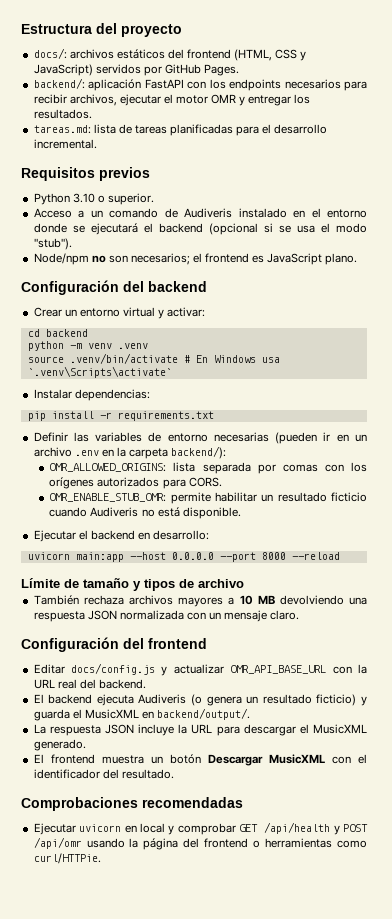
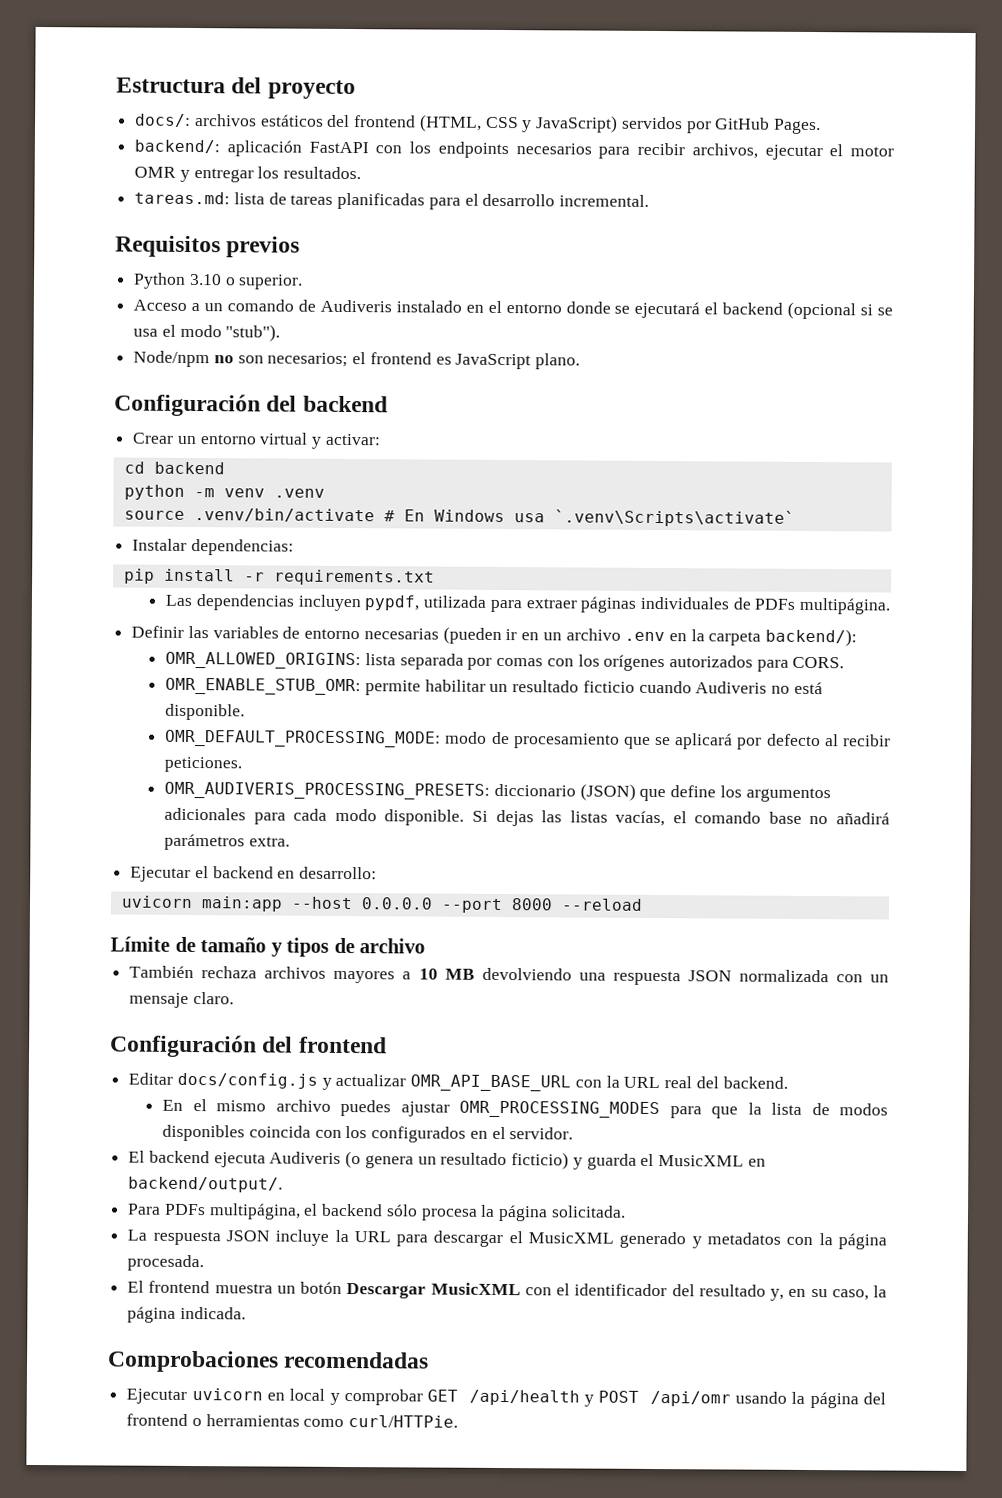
(214, 416) none -> [165,594,891,615] // Las dependencias incluyen pypdf, utilizada para extraer páginas individuales de PDFs multipágina.
(241, 513) none -> [165,729,892,750] [164,756,243,773] [164,781,831,803] [164,807,890,827] [164,833,290,851] // OMR_DEFAULT_PROCESSING_MODE: modo de procesamiento que se aplicará por defecto al recibir peticiones. // OMR_AUDIVERIS_PROCESSING_PRESETS: diccionario (JSON) que define los argumentos adicionales para cada modo disponible. Si dejas las listas vacías, el comando base no añadirá parámetros extra.
(146, 684) none -> [162,1099,888,1119] [162,1124,574,1143] // En el mismo archivo puedes ajustar OMR_PROCESSING_MODES para que la lista de modos disponibles coincida con los configurados en el servidor.
(251, 714) none -> [127,1203,626,1222] // Para PDFs multipágina, el backend sólo procesa la página solicitada.
[33,739,86,751] generado. -> [619,1231,888,1250] [127,1254,205,1272] generado y metadatos con la página procesada.
[121,769,174,779] resultado. -> [698,1284,887,1301] [127,1306,246,1323] resultado y, en su caso, la página indicada.

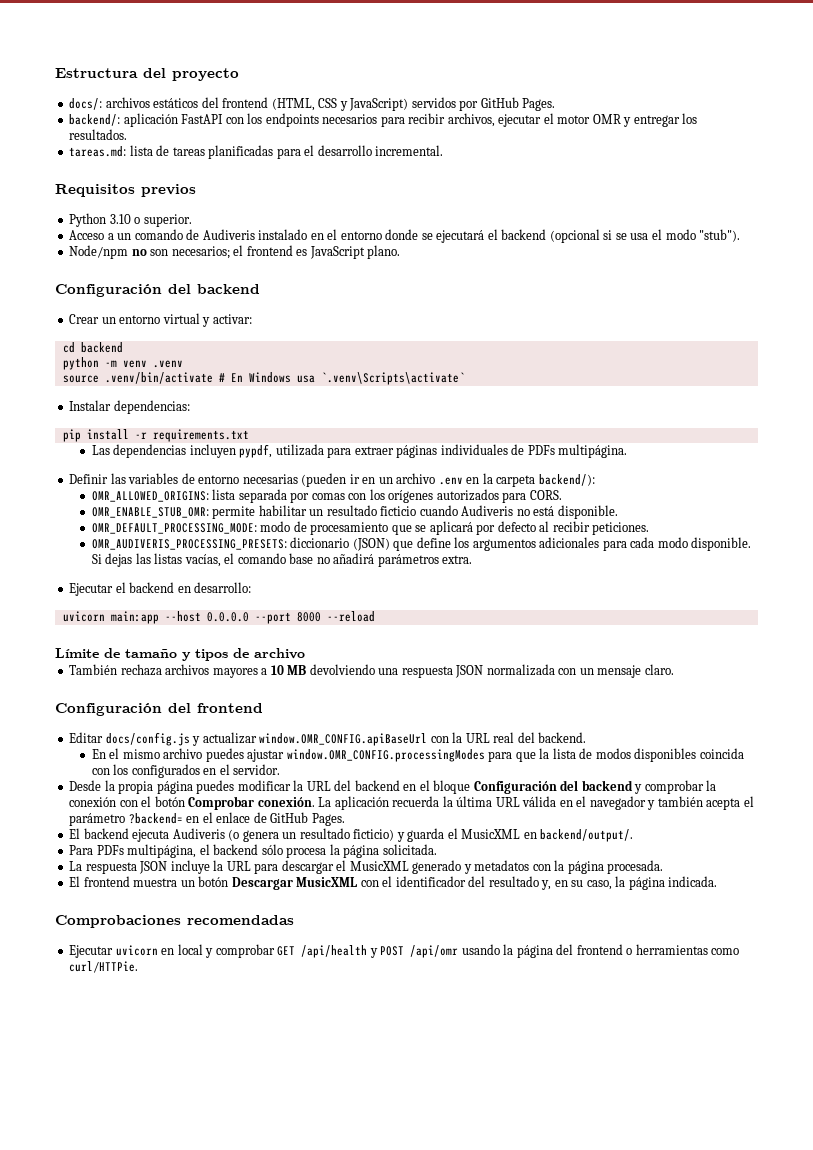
[410,1074,572,1092] OMR_API_BASE_URL -> [259,733,428,746] window.OMR_CONFIG.apiBaseUrl
[459,1100,661,1119] OMR_PROCESSING_MODES -> [286,749,485,762] window.OMR_CONFIG.processingModes
(574, 1133) none -> [69,780,717,794] [69,796,754,810] [69,812,345,826] // Desde la propia página puedes modificar la URL del backend en el bloque Configuración del backend y comprobar la conexión con el botón Comprobar conexión. La aplicación recuerda la última URL válida en el navegador y también acepta el parámetro ?backend= en el enlace de GitHub Pages.

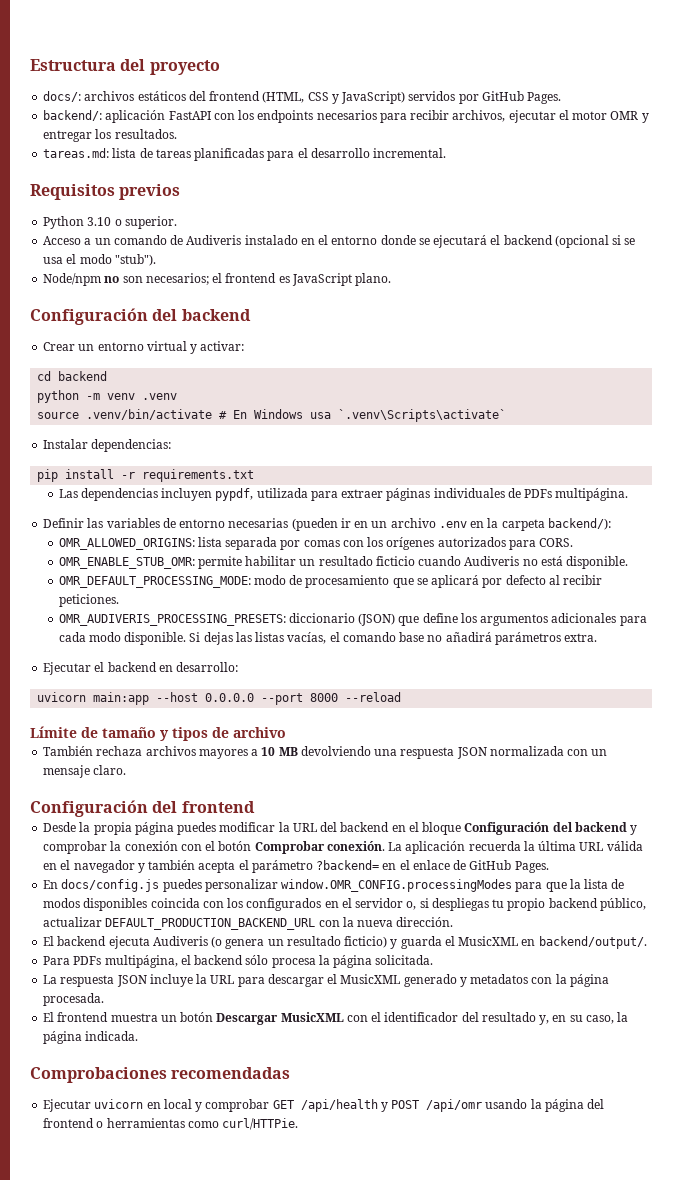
[69,732,587,746] [91,748,744,762] [91,764,281,778] // Editar docs/config.js y actualizar window.OMR_CONFIG.apiBaseUrl con la URL real del backend. // En el mismo archivo puedes ajustar window.OMR_CONFIG.processingModes para que la lista de modos disponibles coincida con los configurados en el servidor. -> (255, 807) none
(345, 819) none -> [43,879,625,892] [43,898,646,911] [43,917,454,930] // En docs/config.js puedes personalizar window.OMR_CONFIG.processingModes para que la lista de modos disponibles coincida con los configurados en el servidor o, si despliegas tu propio backend público, actualizar DEFAULT_PRODUCTION_BACKEND_URL con la nueva dirección.

